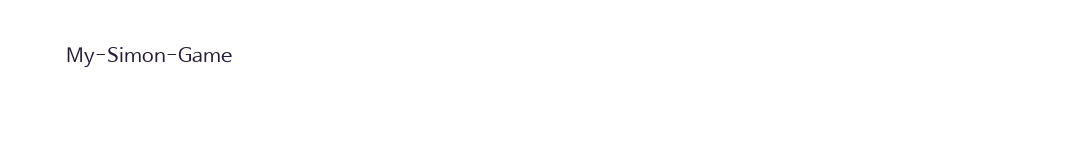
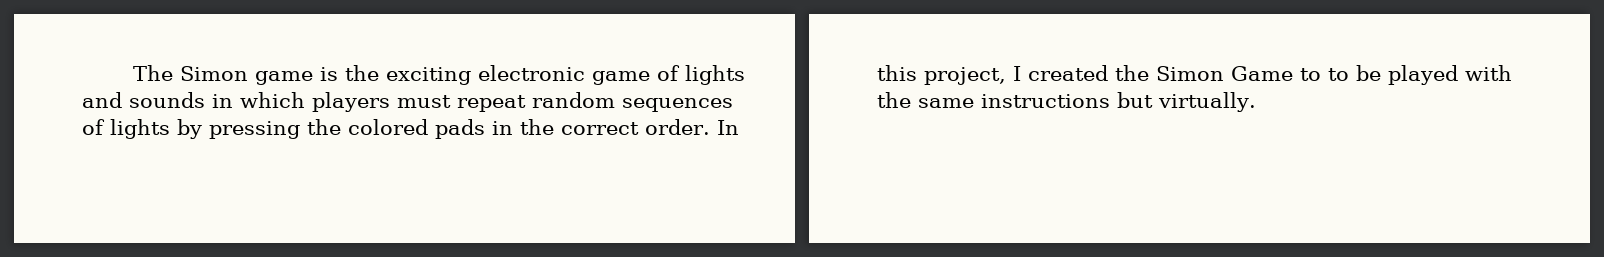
[66,47,232,68] My-Simon-Game -> [133,65,746,85] [82,92,733,112] [82,119,739,139] [877,65,1512,85] [877,92,1256,112] The Simon game is the exciting electronic game of lights and sounds in which players must repeat random sequences of lights by pressing the colored pads in the correct order. In this project, I created the Simon Game to to be played with the same instructions but virtually.

